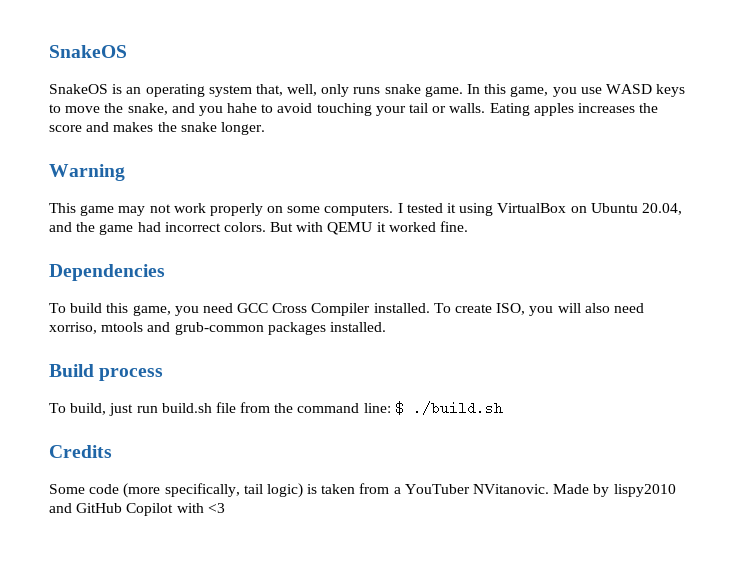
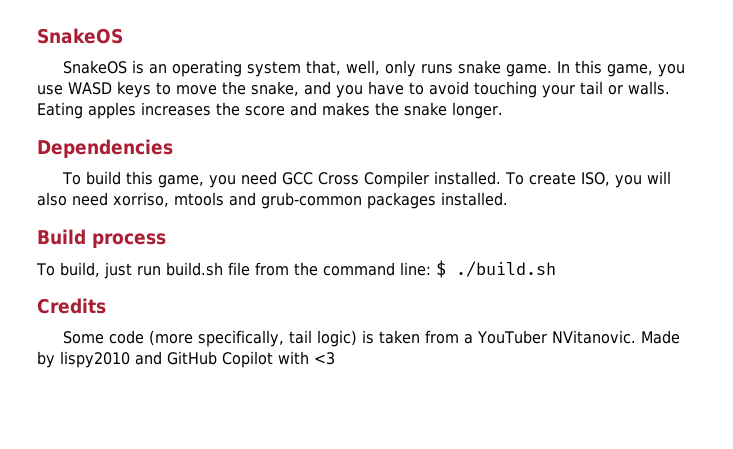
[227,103,258,113] hahe -> [367,81,404,95] have
[49,164,125,181] [49,203,682,216] [49,221,469,235] // Warning // This game may not work properly on some computers. I tested it using VirtualBox on Ubuntu 20.04, and the game had incorrect colors. But with QEMU it worked fine. -> (503, 110) none

